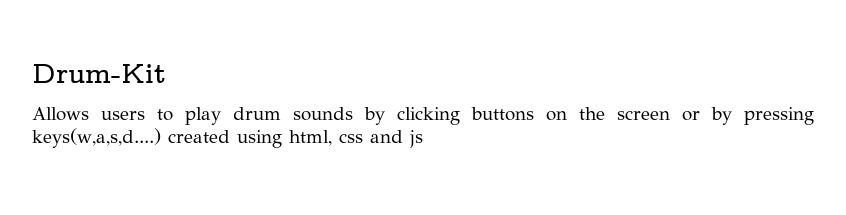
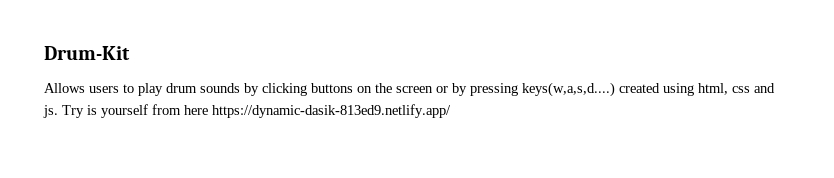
[408,130,423,148] js -> [43,104,451,118] js. Try is yourself from here https://dynamic-dasik-813ed9.netlify.app/

